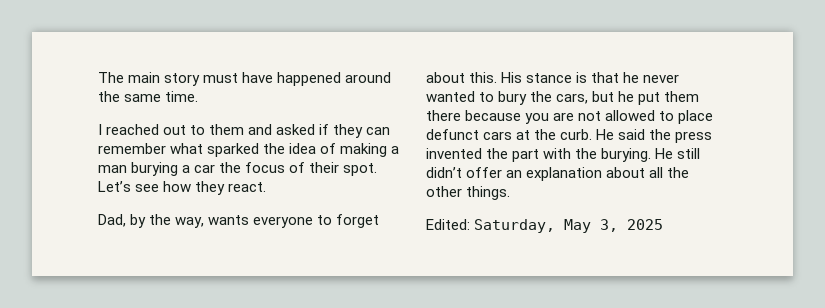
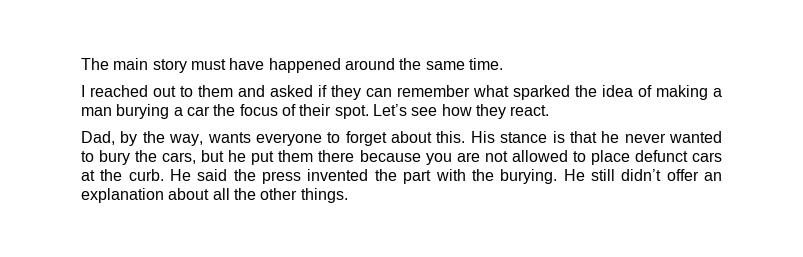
[426,219,664,233] // Edited: Saturday, May 3, 2025 -> (348, 195) none

